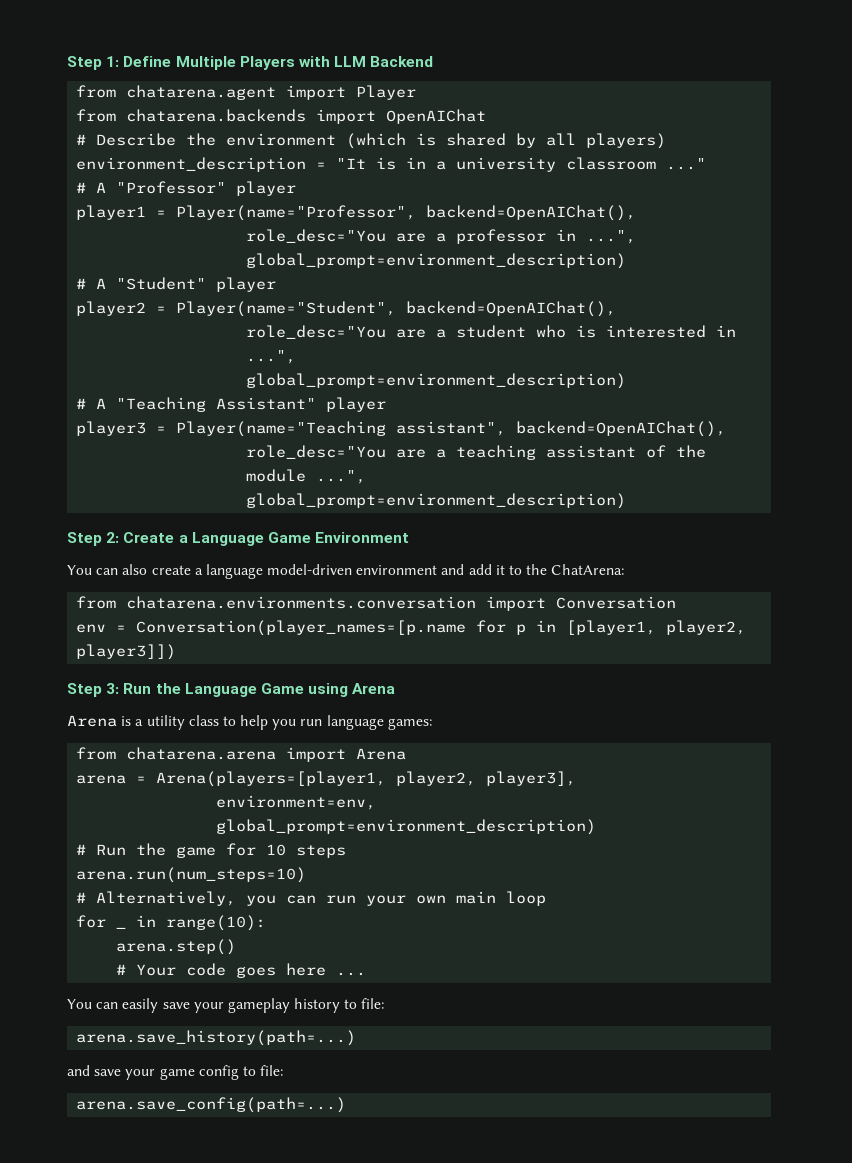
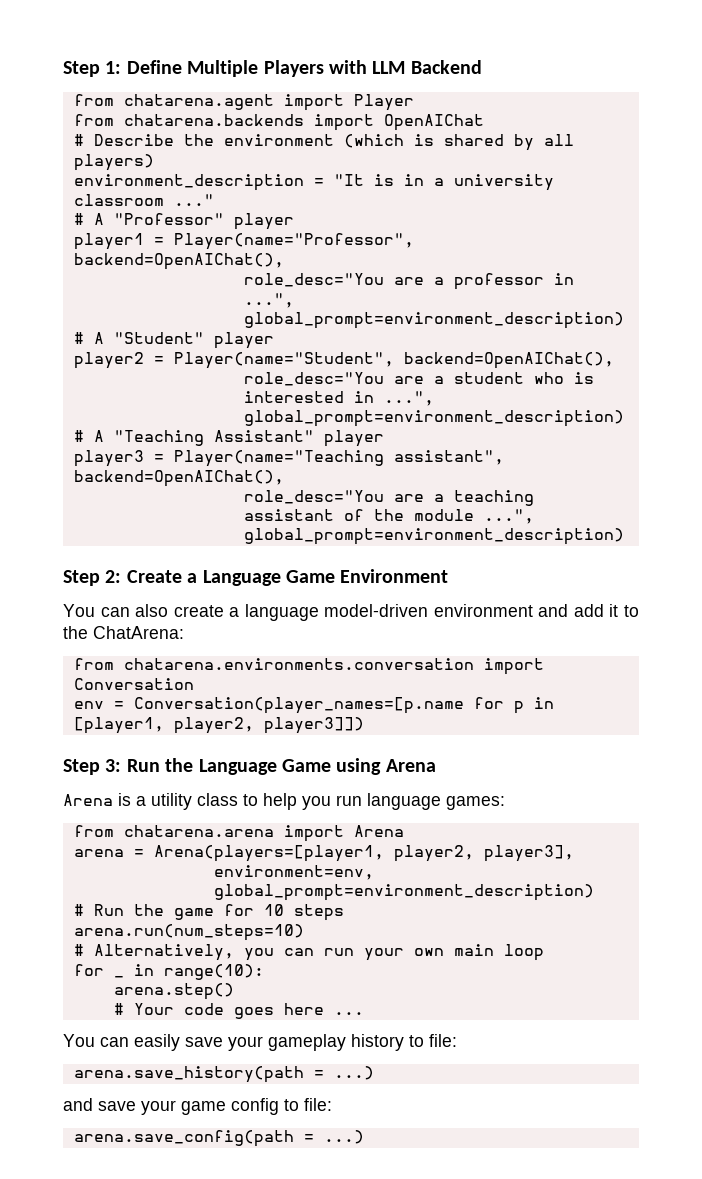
[76,1030,357,1046] arena.save_history(path=...) -> [73,1066,374,1083] arena.save_history(path = ...)
[76,1097,347,1113] arena.save_config(path=...) -> [73,1130,364,1147] arena.save_config(path = ...)

